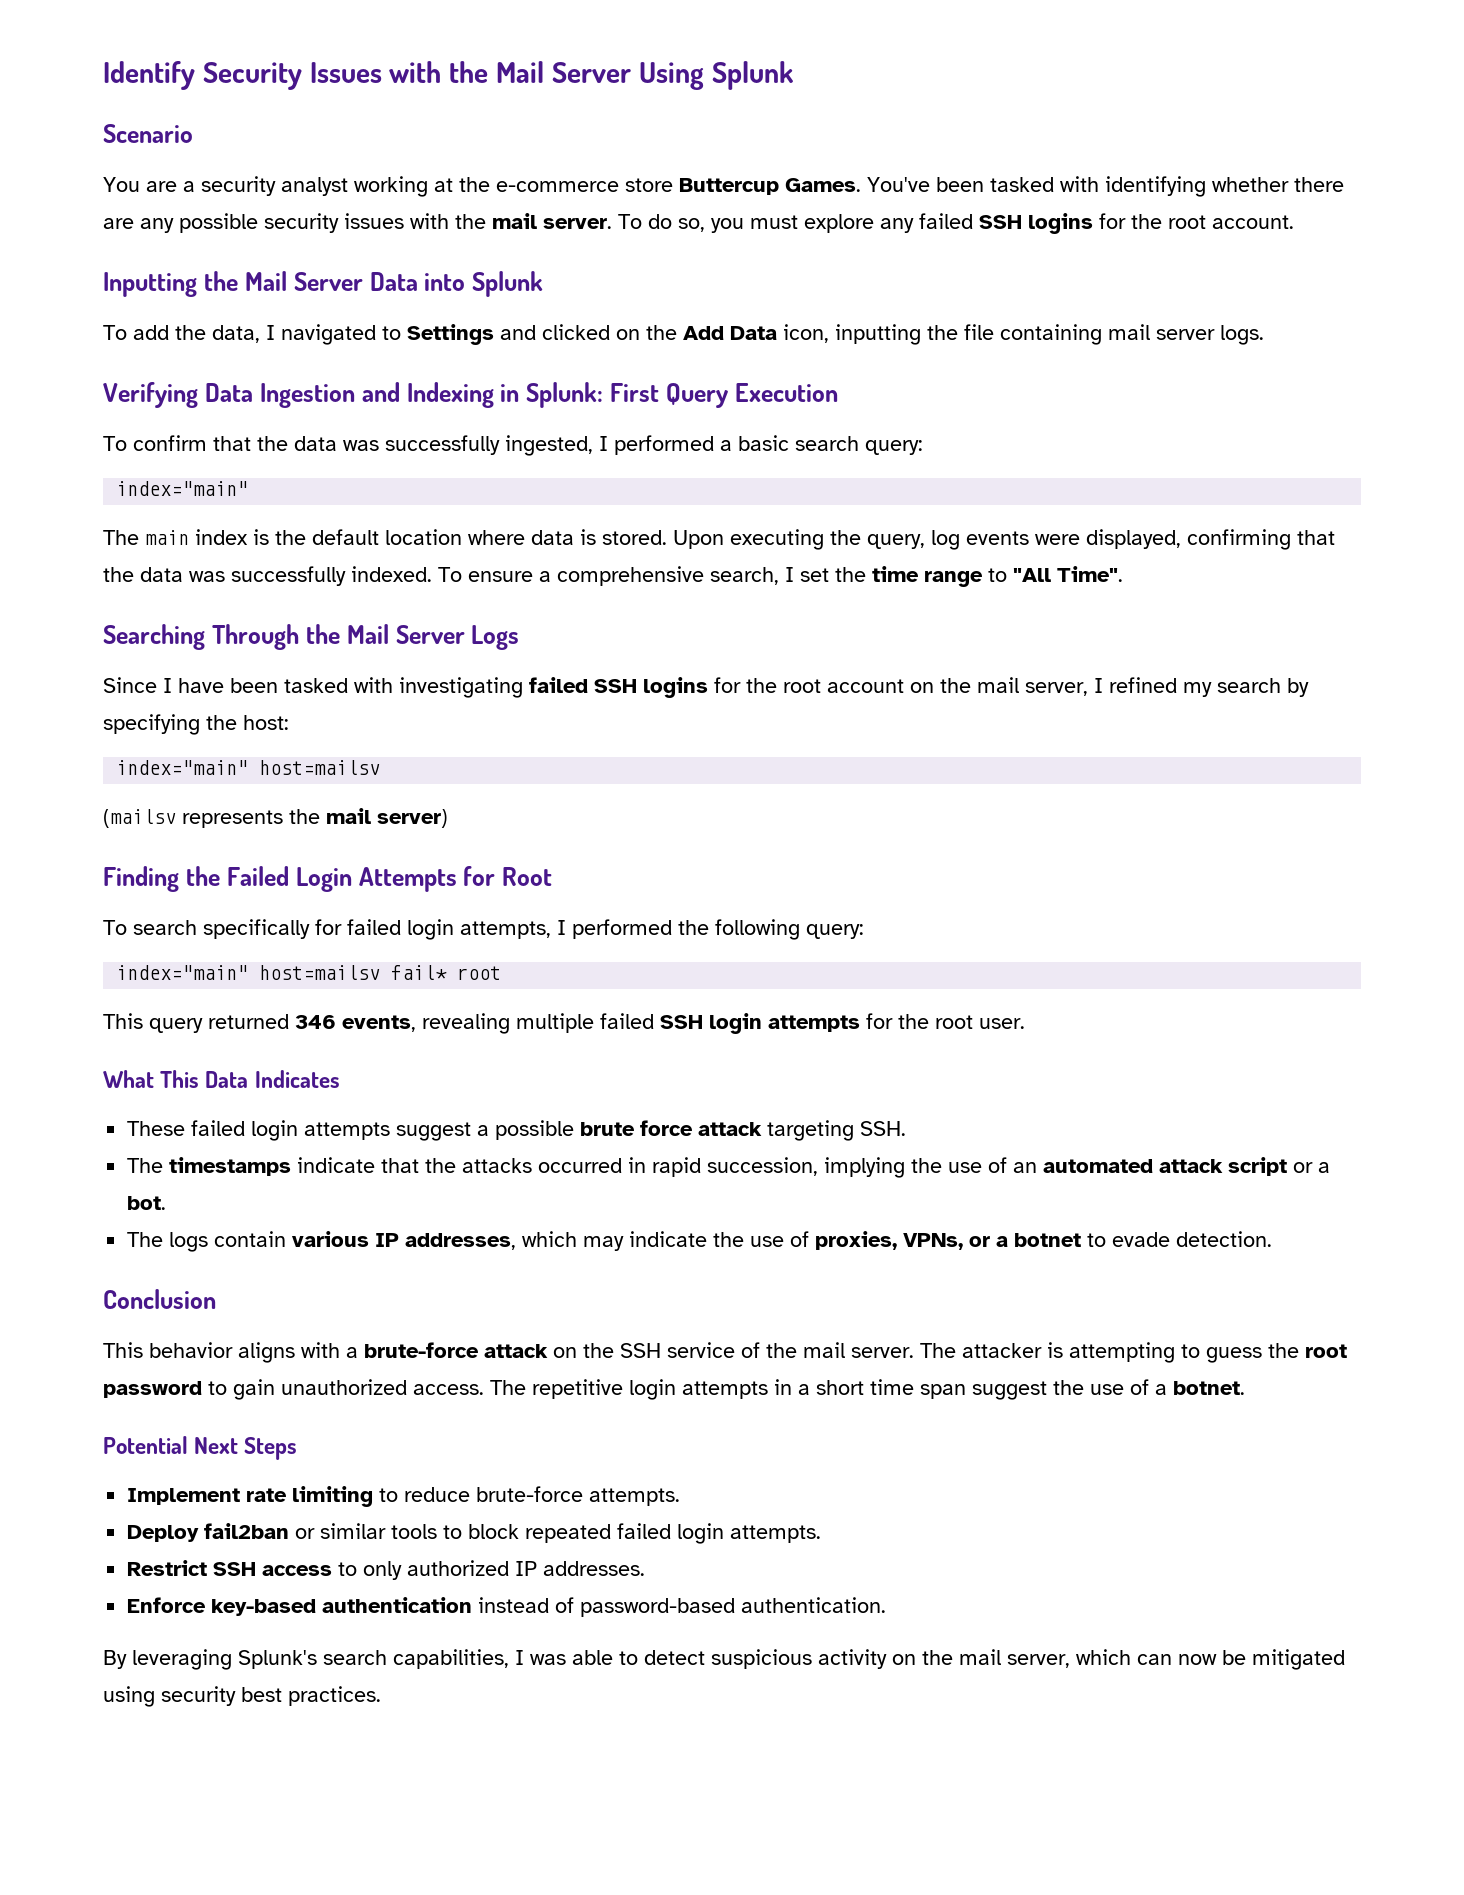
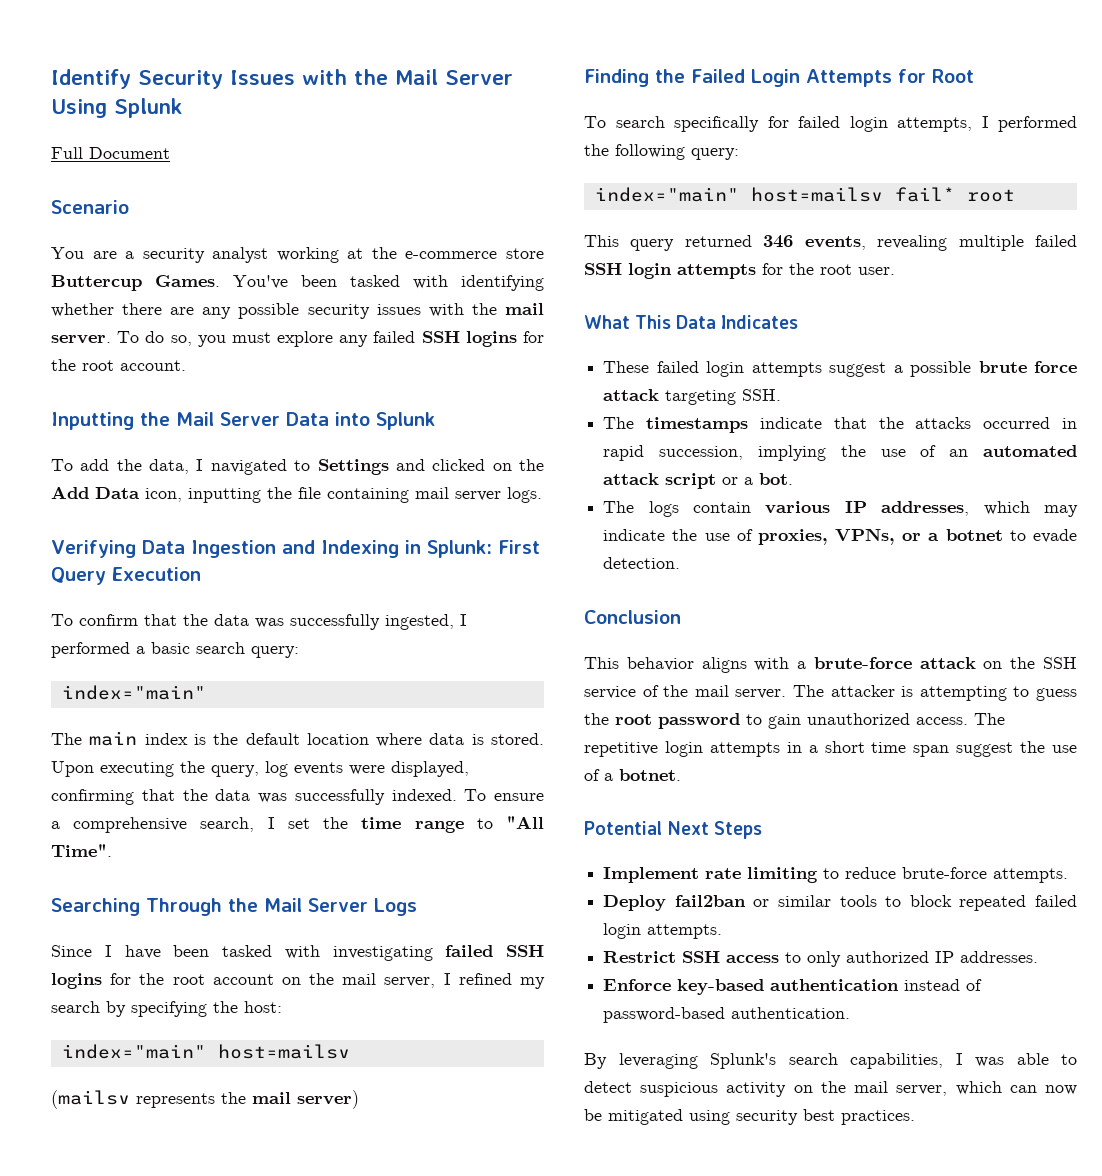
(793, 75) none -> [51,147,170,159] // Full Document

